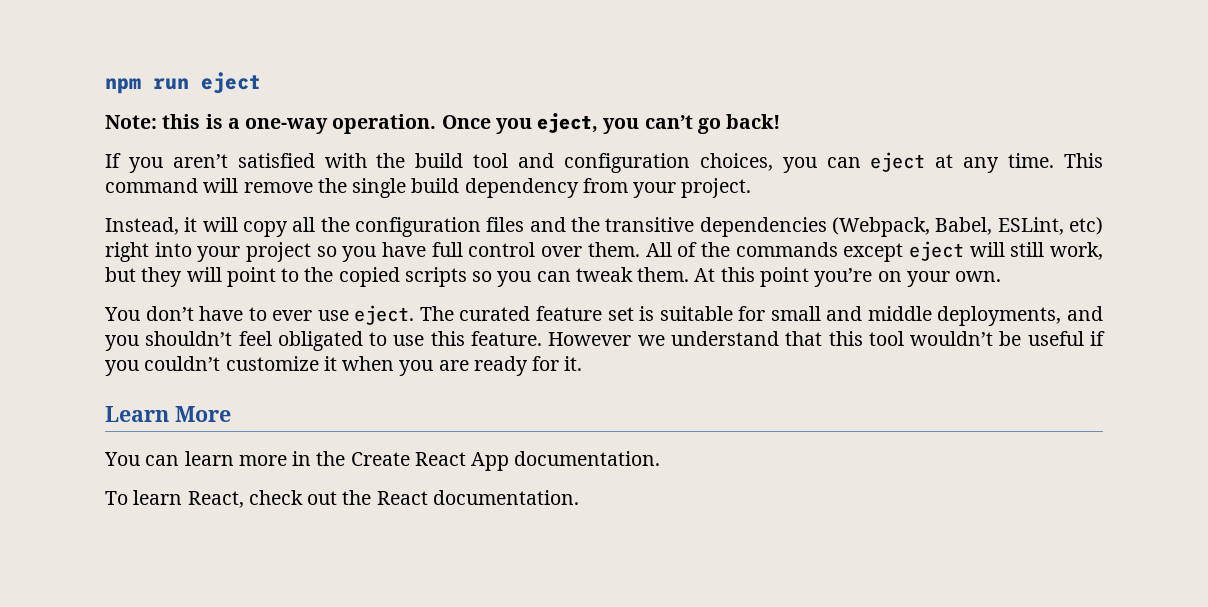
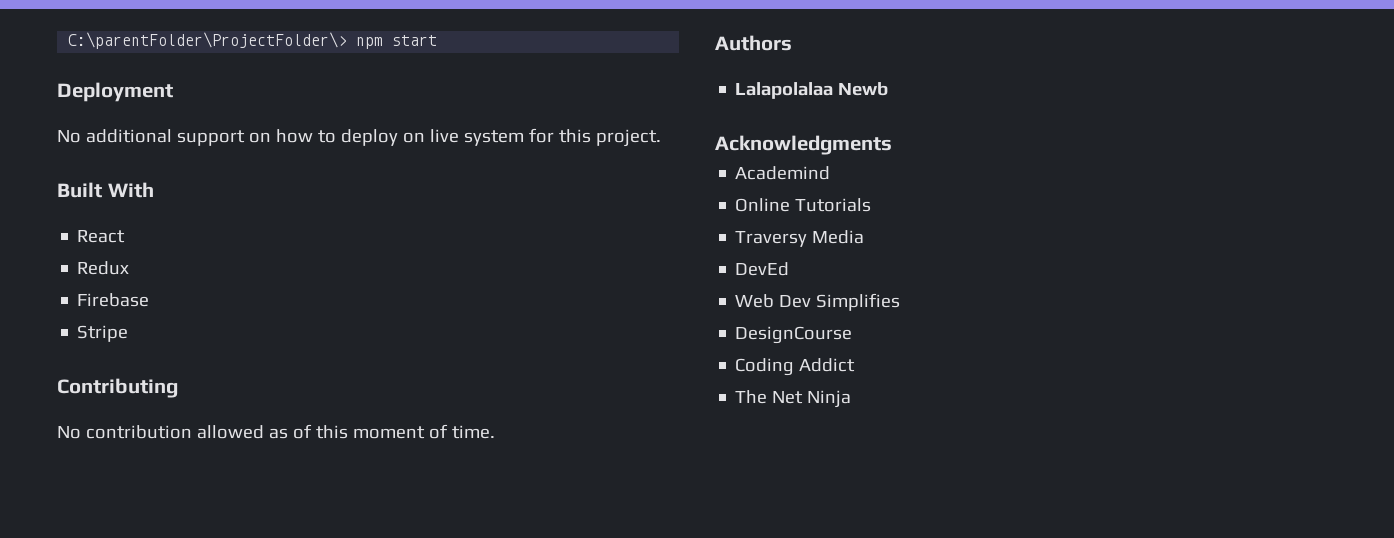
[105,72,261,94] [105,113,781,134] [105,152,1103,173] [105,178,752,198] [105,217,1103,237] [105,241,1104,262] [105,267,1002,287] [104,305,1103,326] [105,331,1105,351] [105,356,583,376] [105,406,231,422] [104,451,661,471] [105,490,579,508] npm run eject // Note: this is a one-way operation. Once you eject, you can’t go back! // If you aren’t satisfied with the build tool and configuration choices, you can eject at any time. This command will remove the single build dependency from your project. // Instead, it will copy all the configuration files and the transitive dependencies (Webpack, Babel, ESLint, etc) right into your project so you have full control over them. All of the commands except eject will still work, but they will point to the copied scripts so you can tweak them. At this point you’re on your own. // You don’t have to ever use eject. The curated feature set is suitable for small and middle deployments, and you shouldn’t feel obligated to use this feature. However we understand that this tool wouldn’t be useful if you couldn’t customize it when you are ready for it. // Learn More // You can learn more in the Create React App documentation. // To learn React, check out the React documentation. -> [68,32,438,49] [57,82,173,102] [57,128,661,147] [57,182,154,198] [77,230,126,243] [77,261,130,275] [77,293,150,307] [77,325,129,342] [57,378,178,398] [57,424,495,439] [715,35,792,51] [735,82,889,99] [715,135,892,155] [735,166,831,180] [735,198,872,212] [735,230,865,247] [735,262,790,276] [735,293,901,311] [735,326,853,344] [735,358,856,376] [735,390,852,408] C:\parentFolder\ProjectFolder\> npm start // Deployment // No additional support on how to deploy on live system for this project. // Built With // React // Redux // Firebase // Stripe // Contributing // No contribution allowed as of this moment of time. // Authors // Lalapolalaa Newb // Acknowledgments // Academind // Online Tutorials // Traversy Media // DevEd // Web Dev Simplifies // DesignCourse // Coding Addict // The Net Ninja

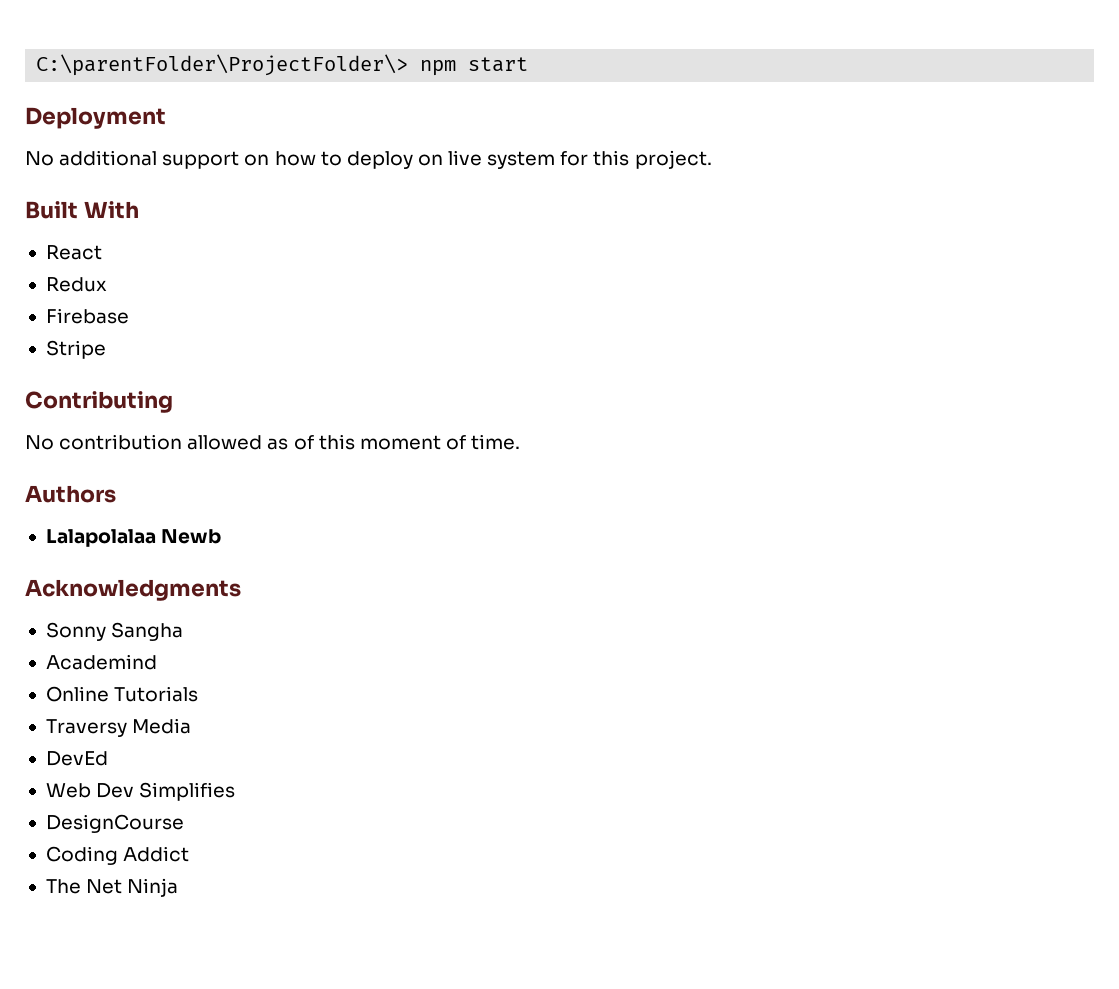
(892, 145) none -> [45,622,184,641] // Sonny Sangha

